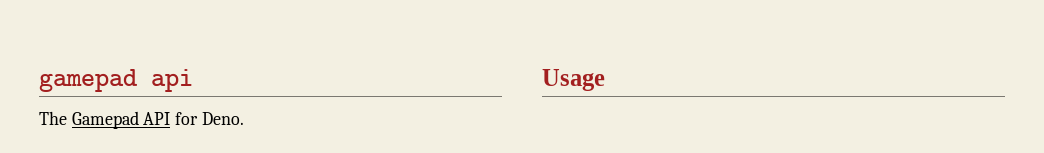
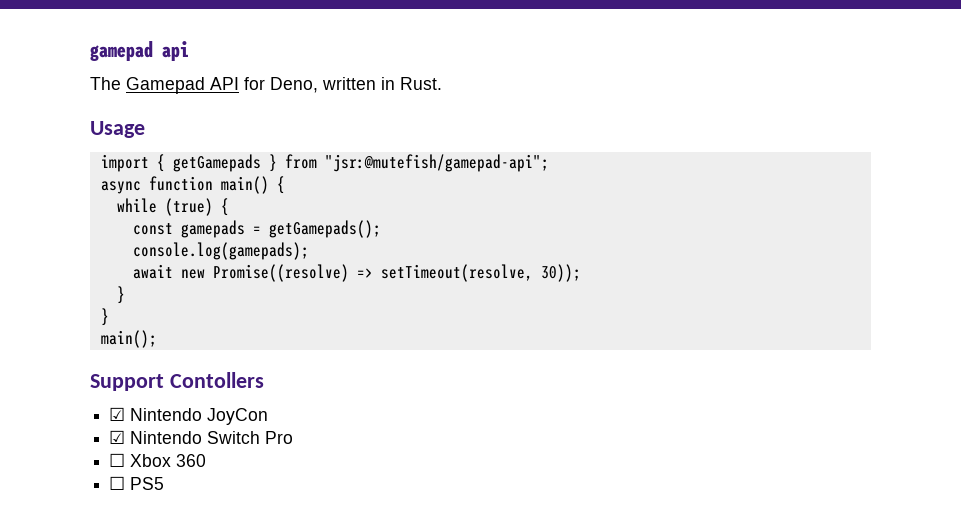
[201,112,244,125] [542,69,605,91] Deno. // Usage -> [270,77,442,93] [90,121,145,138] [100,154,549,172] [100,176,285,194] [116,198,229,216] [132,220,381,238] [132,242,309,260] [132,264,581,282] [116,286,125,304] [100,308,109,326] [100,330,157,348] [90,372,264,391] [109,407,269,425] [109,430,294,444] [109,453,207,467] [109,476,165,490] Deno, written in Rust. // Usage // import { getGamepads } from "jsr:@mutefish/gamepad-api"; // async function main() { // while (true) { // const gamepads = getGamepads(); // console.log(gamepads); // await new Promise((resolve) => setTimeout(resolve, 30)); // } // } // main(); // Support Contollers // ☑ Nintendo JoyCon // ☑ Nintendo Switch Pro // ☐ Xbox 360 // ☐ PS5

